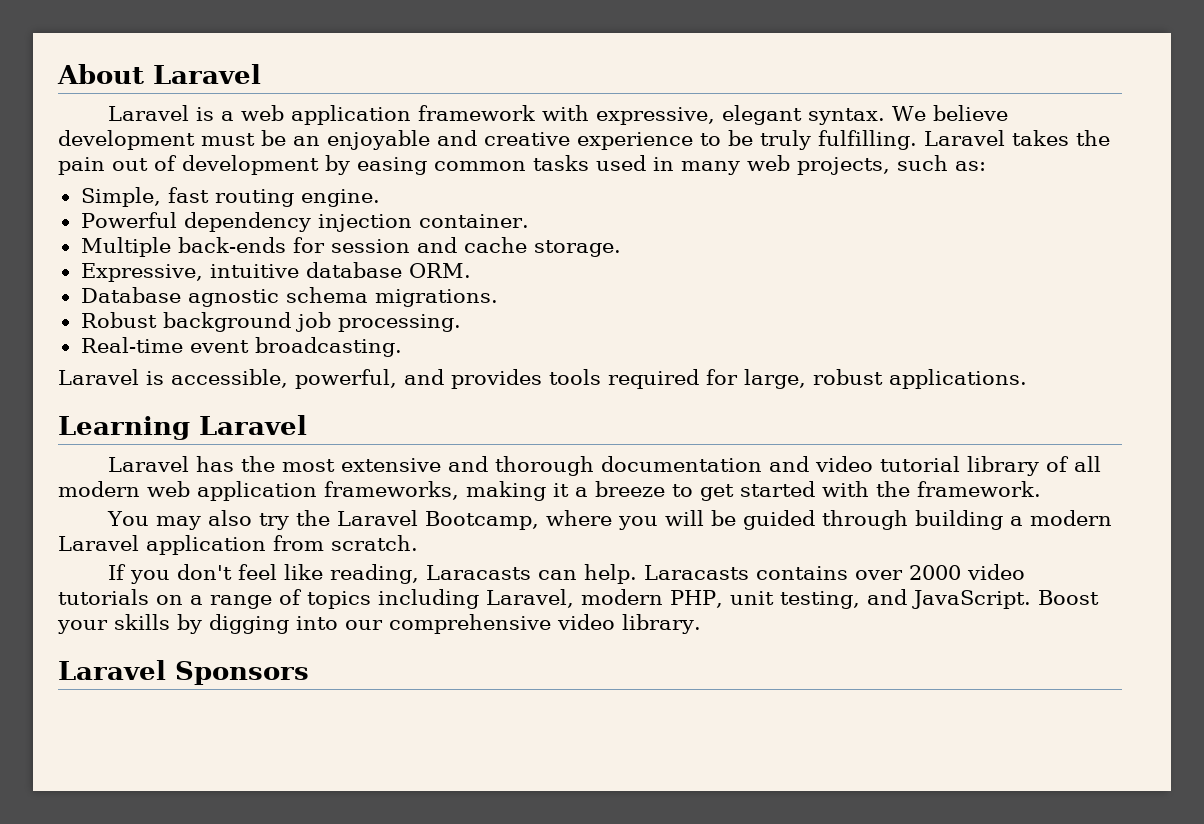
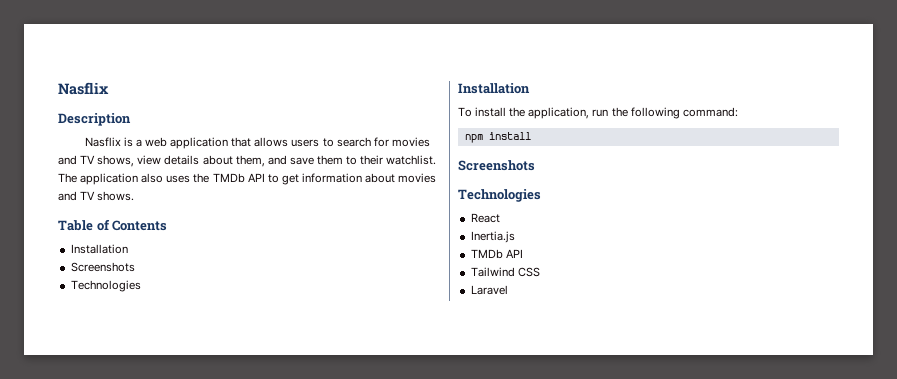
[57,64,261,84] [107,105,189,121] About Laravel // Laravel -> [58,82,109,95] [58,113,131,126] [84,137,121,147] Nasflix // Description // Nasflix
[417,105,1008,125] [58,130,1110,150] [58,155,986,175] [80,187,380,207] [80,212,529,232] [80,237,621,257] [80,262,471,282] [80,287,498,307] [80,312,461,332] [80,337,402,357] [58,369,1027,389] [58,415,307,440] [107,456,1101,476] [58,481,1041,501] [106,510,1112,530] [58,535,418,555] [107,564,1025,584] [58,589,1099,609] [57,614,701,634] [58,660,309,685] framework with expressive, elegant syntax. We believe development must be an enjoyable and creative experience to be truly fulfilling. Laravel takes the pain out of development by easing common tasks used in many web projects, such as: // Simple, fast routing engine. // Powerful dependency injection container. // Multiple back-ends for session and cache storage. // Expressive, intuitive database ORM. // Database agnostic schema migrations. // Robust background job processing. // Real-time event broadcasting. // Laravel is accessible, powerful, and provides tools required for large, robust applications. // Learning Laravel // Laravel has the most extensive and thorough documentation and video tutorial library of all modern web application frameworks, making it a breeze to get started with the framework. // You may also try the Laravel Bootcamp, where you will be guided through building a modern Laravel application from scratch. // If you don't feel like reading, Laracasts can help. Laracasts contains over 2000 video tutorials on a range of topics including Laravel, modern PHP, unit testing, and JavaScript. Boost your skills by digging into our comprehensive video library. // Laravel Sponsors -> [231,137,430,147] [58,155,437,167] [58,173,437,185] [58,191,135,201] [58,219,168,231] [70,244,128,254] [70,262,135,272] [70,280,141,292] [458,83,530,94] [458,107,738,119] [464,132,531,143] [458,160,535,171] [458,189,541,202] [470,213,500,223] [470,231,515,243] [470,249,523,259] [470,267,540,277] [470,285,508,295] that allows users to search for movies and TV shows, view details about them, and save them to their watchlist. The application also uses the TMDb API to get information about movies and TV shows. // Table of Contents // Installation // Screenshots // Technologies // Installation // To install the application, run the following command: // npm install // Screenshots // Technologies // React // Inertia.js // TMDb API // Tailwind CSS // Laravel

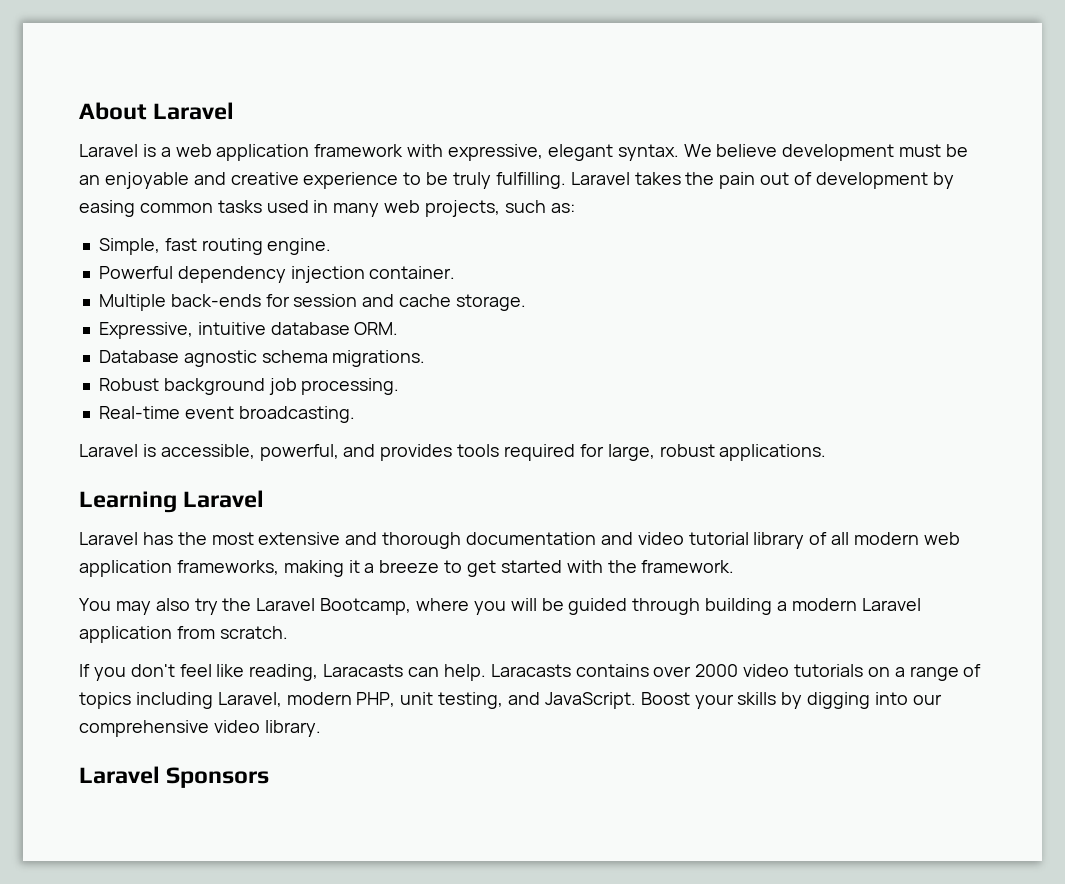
[58,82,109,95] [58,113,131,126] [84,137,121,147] Nasflix // Description // Nasflix -> [79,102,235,120] [79,144,138,157] About Laravel // Laravel
[231,137,430,147] [58,155,437,167] [58,173,437,185] [58,191,135,201] [58,219,168,231] [70,244,128,254] [70,262,135,272] [70,280,141,292] [458,83,530,94] [458,107,738,119] [464,132,531,143] [458,160,535,171] [458,189,541,202] [470,213,500,223] [470,231,515,243] [470,249,523,259] [470,267,540,277] [470,285,508,295] that allows users to search for movies and TV shows, view details about them, and save them to their watchlist. The application also uses the TMDb API to get information about movies and TV shows. // Table of Contents // Installation // Screenshots // Technologies // Installation // To install the application, run the following command: // npm install // Screenshots // Technologies // React // Inertia.js // TMDb API // Tailwind CSS // Laravel -> [314,144,969,161] [79,172,954,189] [79,200,575,217] [98,238,332,255] [98,266,456,283] [98,294,526,311] [98,322,399,339] [98,350,426,367] [98,378,400,395] [98,406,355,423] [79,444,827,461] [79,490,265,513] [79,532,960,549] [79,560,735,577] [79,598,921,615] [79,626,288,643] [79,664,982,681] [79,692,942,709] [79,720,321,737] [79,766,270,788] framework with expressive, elegant syntax. We believe development must be an enjoyable and creative experience to be truly fulfilling. Laravel takes the pain out of development by easing common tasks used in many web projects, such as: // Simple, fast routing engine. // Powerful dependency injection container. // Multiple back-ends for session and cache storage. // Expressive, intuitive database ORM. // Database agnostic schema migrations. // Robust background job processing. // Real-time event broadcasting. // Laravel is accessible, powerful, and provides tools required for large, robust applications. // Learning Laravel // Laravel has the most extensive and thorough documentation and video tutorial library of all modern web application frameworks, making it a breeze to get started with the framework. // You may also try the Laravel Bootcamp, where you will be guided through building a modern Laravel application from scratch. // If you don't feel like reading, Laracasts can help. Laracasts contains over 2000 video tutorials on a range of topics including Laravel, modern PHP, unit testing, and JavaScript. Boost your skills by digging into our comprehensive video library. // Laravel Sponsors

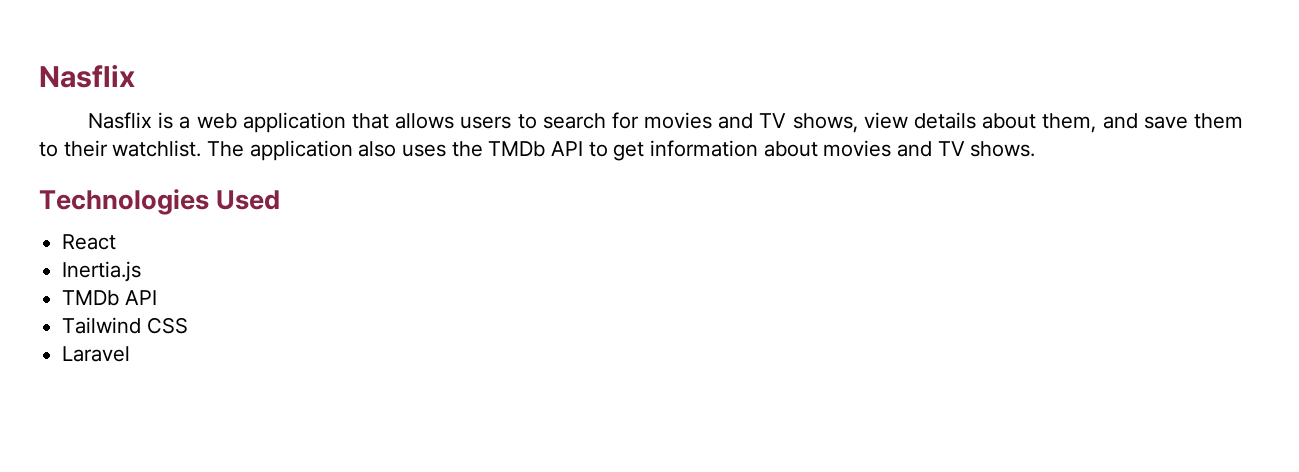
[79,102,235,120] [79,144,138,157] About Laravel // Laravel -> [39,64,135,88] [87,112,152,129] Nasflix // Nasflix
[314,144,969,161] [79,172,954,189] [79,200,575,217] [98,238,332,255] [98,266,456,283] [98,294,526,311] [98,322,399,339] [98,350,426,367] [98,378,400,395] [98,406,355,423] [79,444,827,461] [79,490,265,513] [79,532,960,549] [79,560,735,577] [79,598,921,615] [79,626,288,643] [79,664,982,681] [79,692,942,709] [79,720,321,737] [79,766,270,788] framework with expressive, elegant syntax. We believe development must be an enjoyable and creative experience to be truly fulfilling. Laravel takes the pain out of development by easing common tasks used in many web projects, such as: // Simple, fast routing engine. // Powerful dependency injection container. // Multiple back-ends for session and cache storage. // Expressive, intuitive database ORM. // Database agnostic schema migrations. // Robust background job processing. // Real-time event broadcasting. // Laravel is accessible, powerful, and provides tools required for large, robust applications. // Learning Laravel // Laravel has the most extensive and thorough documentation and video tutorial library of all modern web application frameworks, making it a breeze to get started with the framework. // You may also try the Laravel Bootcamp, where you will be guided through building a modern Laravel application from scratch. // If you don't feel like reading, Laracasts can help. Laracasts contains over 2000 video tutorials on a range of topics including Laravel, modern PHP, unit testing, and JavaScript. Boost your skills by digging into our comprehensive video library. // Laravel Sponsors -> [351,112,1244,133] [39,140,1036,161] [39,189,281,215] [62,234,117,250] [62,261,142,282] [62,290,157,306] [62,317,188,334] [62,346,131,362] that allows users to search for movies and TV shows, view details about them, and save them to their watchlist. The application also uses the TMDb API to get information about movies and TV shows. // Technologies Used // React // Inertia.js // TMDb API // Tailwind CSS // Laravel

